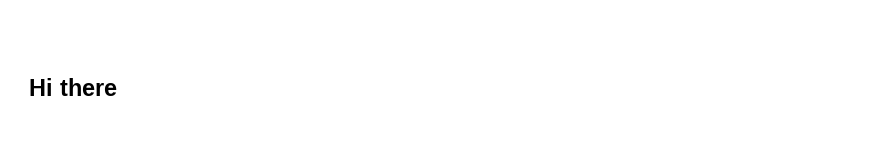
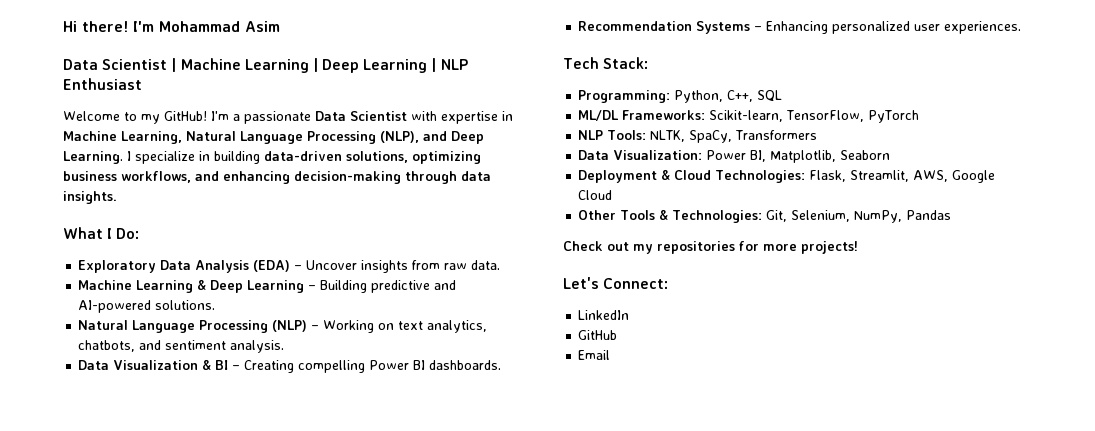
[60,78,117,96] there -> [82,21,280,32] [63,58,468,73] [63,78,142,90] [63,111,513,124] [63,131,484,144] [63,151,481,164] [63,171,491,184] [63,191,117,204] [63,227,140,239] [78,260,501,273] [78,279,457,293] [78,300,216,313] [78,320,488,333] [78,340,285,353] [78,359,502,373] [578,21,1022,34] [563,57,649,69] [578,90,783,103] [578,110,920,123] [578,130,818,143] [578,150,891,163] [578,169,996,183] [578,190,613,200] [578,209,952,223] [563,241,858,254] [563,277,669,289] [578,310,630,320] [578,330,618,340] [578,350,611,360] there! I'm Mohammad Asim // Data Scientist | Machine Learning | Deep Learning | NLP Enthusiast // Welcome to my GitHub! I'm a passionate Data Scientist with expertise in Machine Learning, Natural Language Processing (NLP), and Deep Learning. I specialize in building data-driven solutions, optimizing business workflows, and enhancing decision-making through data insights. // What I Do: // Exploratory Data Analysis (EDA) – Uncover insights from raw data. // Machine Learning & Deep Learning – Building predictive and AI-powered solutions. // Natural Language Processing (NLP) – Working on text analytics, chatbots, and sentiment analysis. // Data Visualization & BI – Creating compelling Power BI dashboards. // Recommendation Systems – Enhancing personalized user experiences. // Tech Stack: // Programming: Python, C++, SQL // ML/DL Frameworks: Scikit-learn, TensorFlow, PyTorch // NLP Tools: NLTK, SpaCy, Transformers // Data Visualization: Power BI, Matplotlib, Seaborn // Deployment & Cloud Technologies: Flask, Streamlit, AWS, Google Cloud // Other Tools & Technologies: Git, Selenium, NumPy, Pandas // Check out my repositories for more projects! // Let's Connect: // LinkedIn // GitHub // Email

